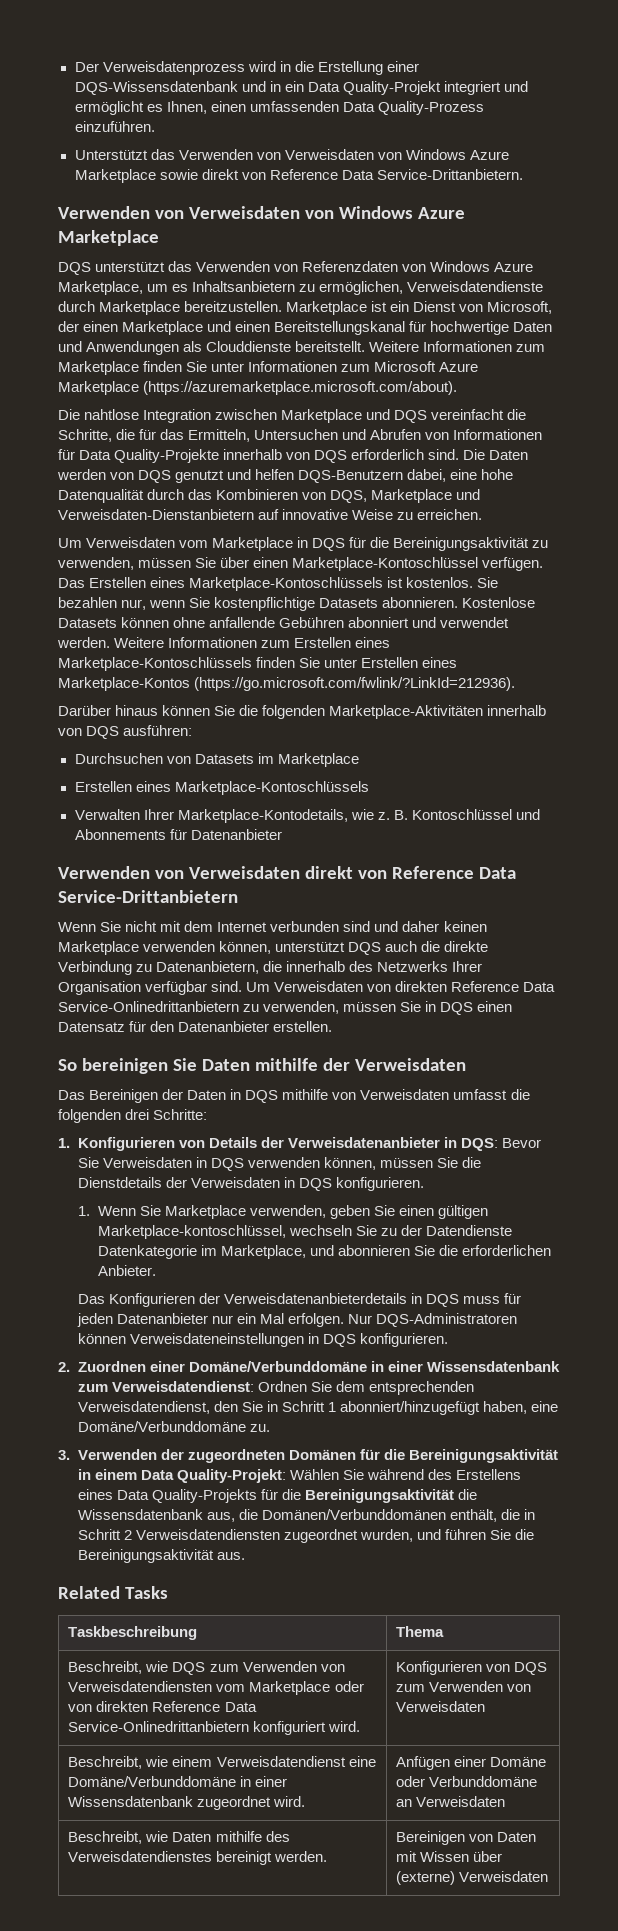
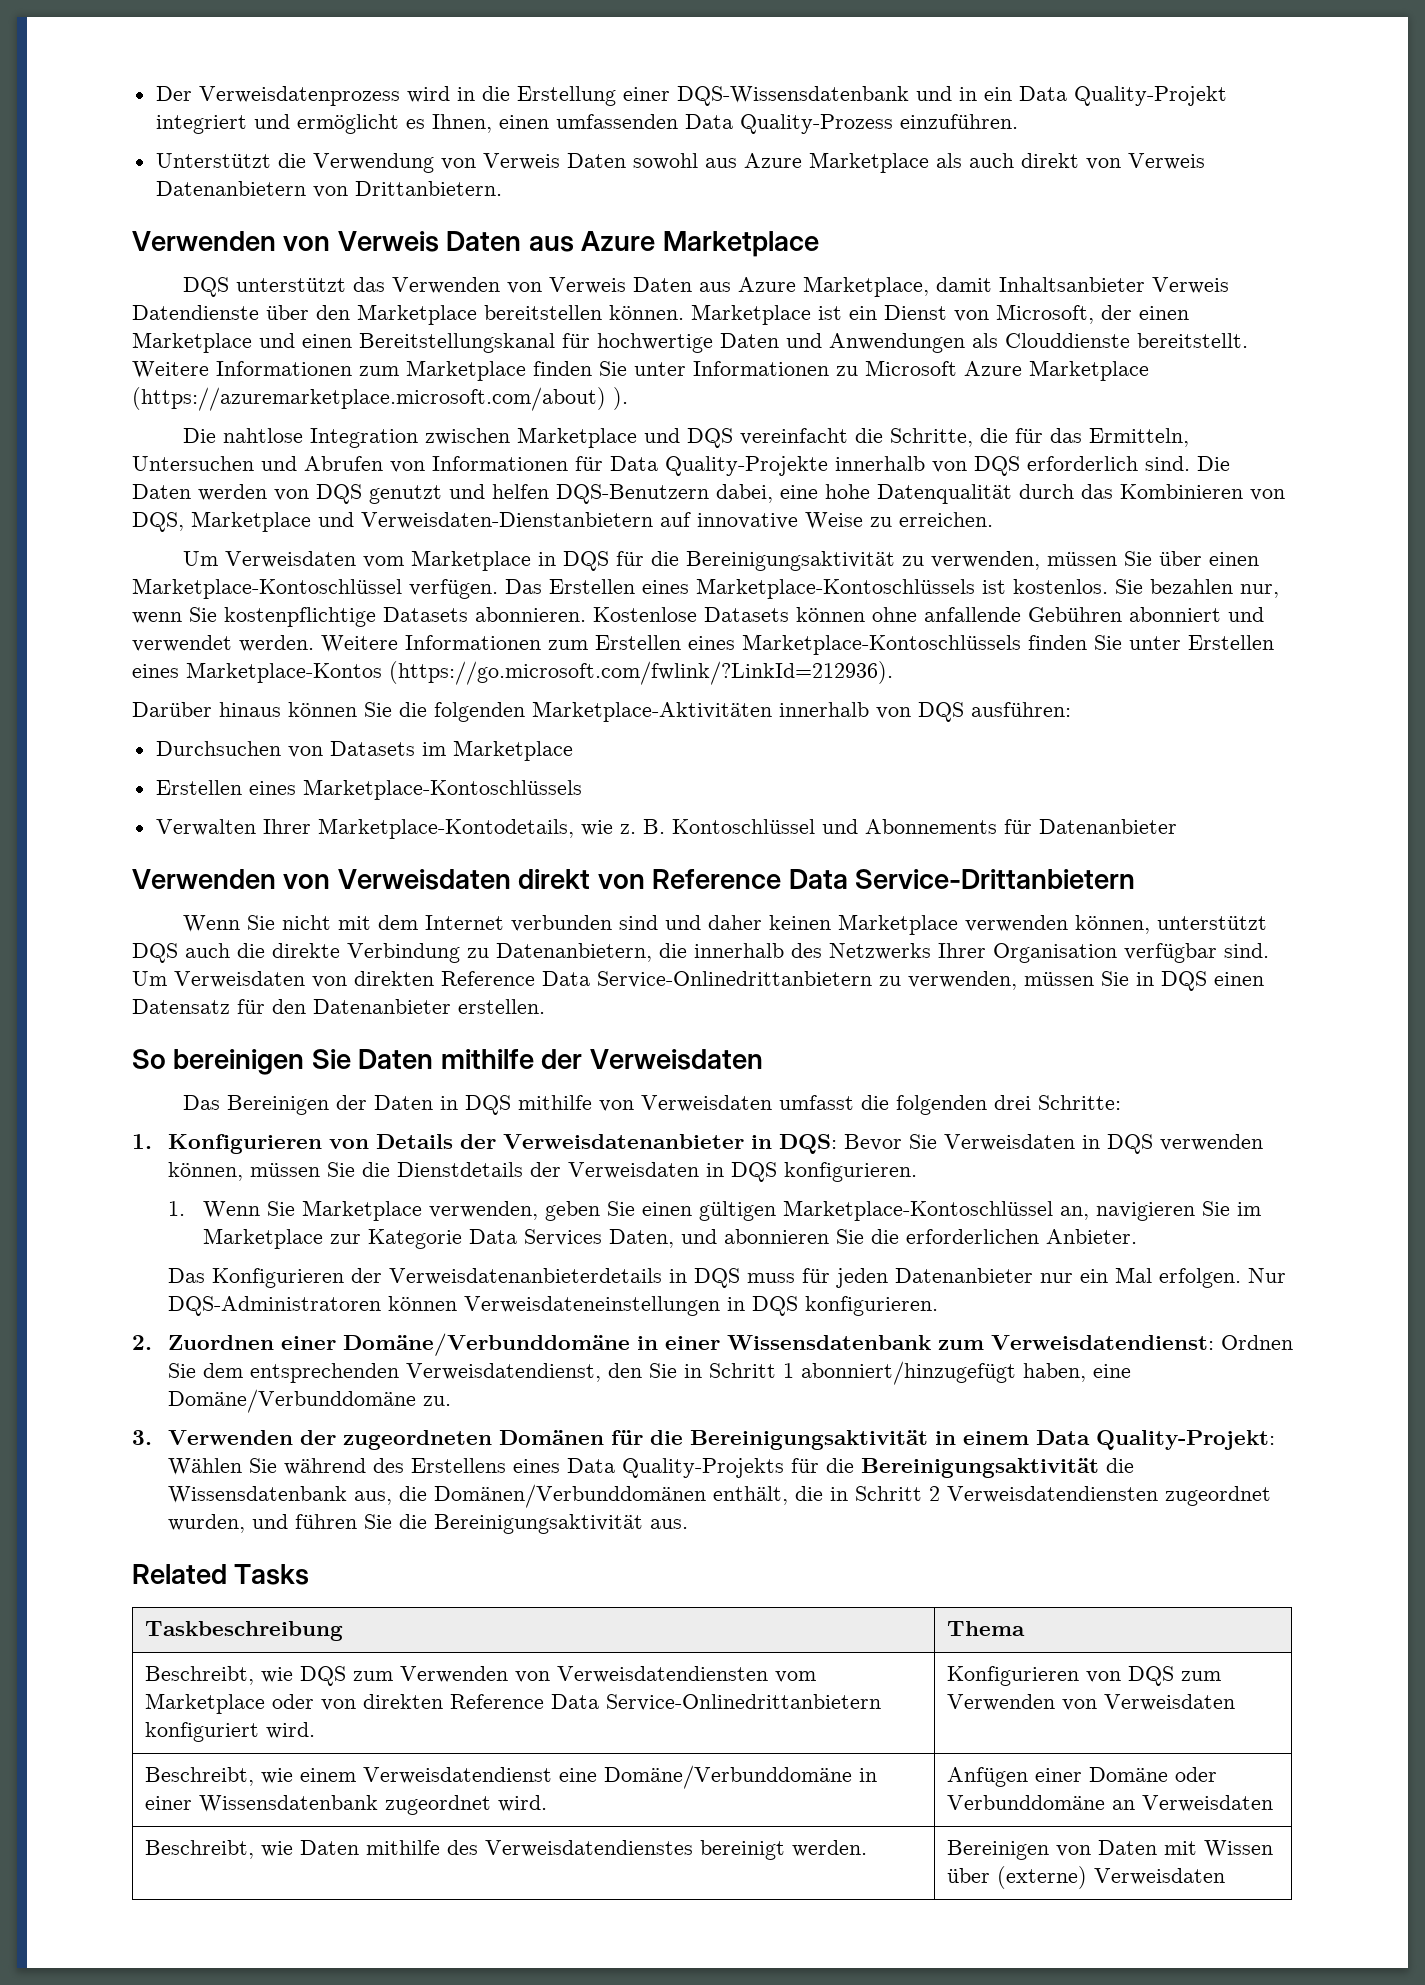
[150,149,509,160] [74,169,523,183] [58,206,413,219] das Verwenden von Verweisdaten von Windows Azure Marketplace sowie direkt von Reference Data Service-Drittanbietern. // Verwenden von Verweisdaten von Windows -> [277,152,1205,173] [155,181,502,198] [132,231,574,252] die Verwendung von Verweis Daten sowohl aus Azure Marketplace als auch direkt von Verweis Datenanbietern von Drittanbietern. // Verwenden von Verweis Daten aus
[302,261,534,272] [58,281,544,295] [58,301,283,315] Referenzdaten von Windows Azure Marketplace, um es Inhaltsanbietern zu ermöglichen, Verweisdatendienste durch Marketplace bereitzustellen. -> [548,276,1229,297] [132,304,684,325] Verweis Daten aus Azure Marketplace, damit Inhaltsanbieter Verweis Datendienste über den Marketplace bereitstellen können.
[341,364,371,372] zum -> [836,366,858,376] zu
[143,381,458,395] (https://azuremarketplace.microsoft.com/about). -> [132,387,628,411] (https://azuremarketplace.microsoft.com/about) ).
[97,1225,513,1239] [97,1245,306,1259] Marketplace-kontoschlüssel, wechseln Sie zu der Datendienste Datenkategorie im Marketplace, -> [783,1200,1262,1221] [203,1228,675,1249] Marketplace-Kontoschlüssel an, navigieren Sie im Marketplace zur Kategorie Data Services Daten,

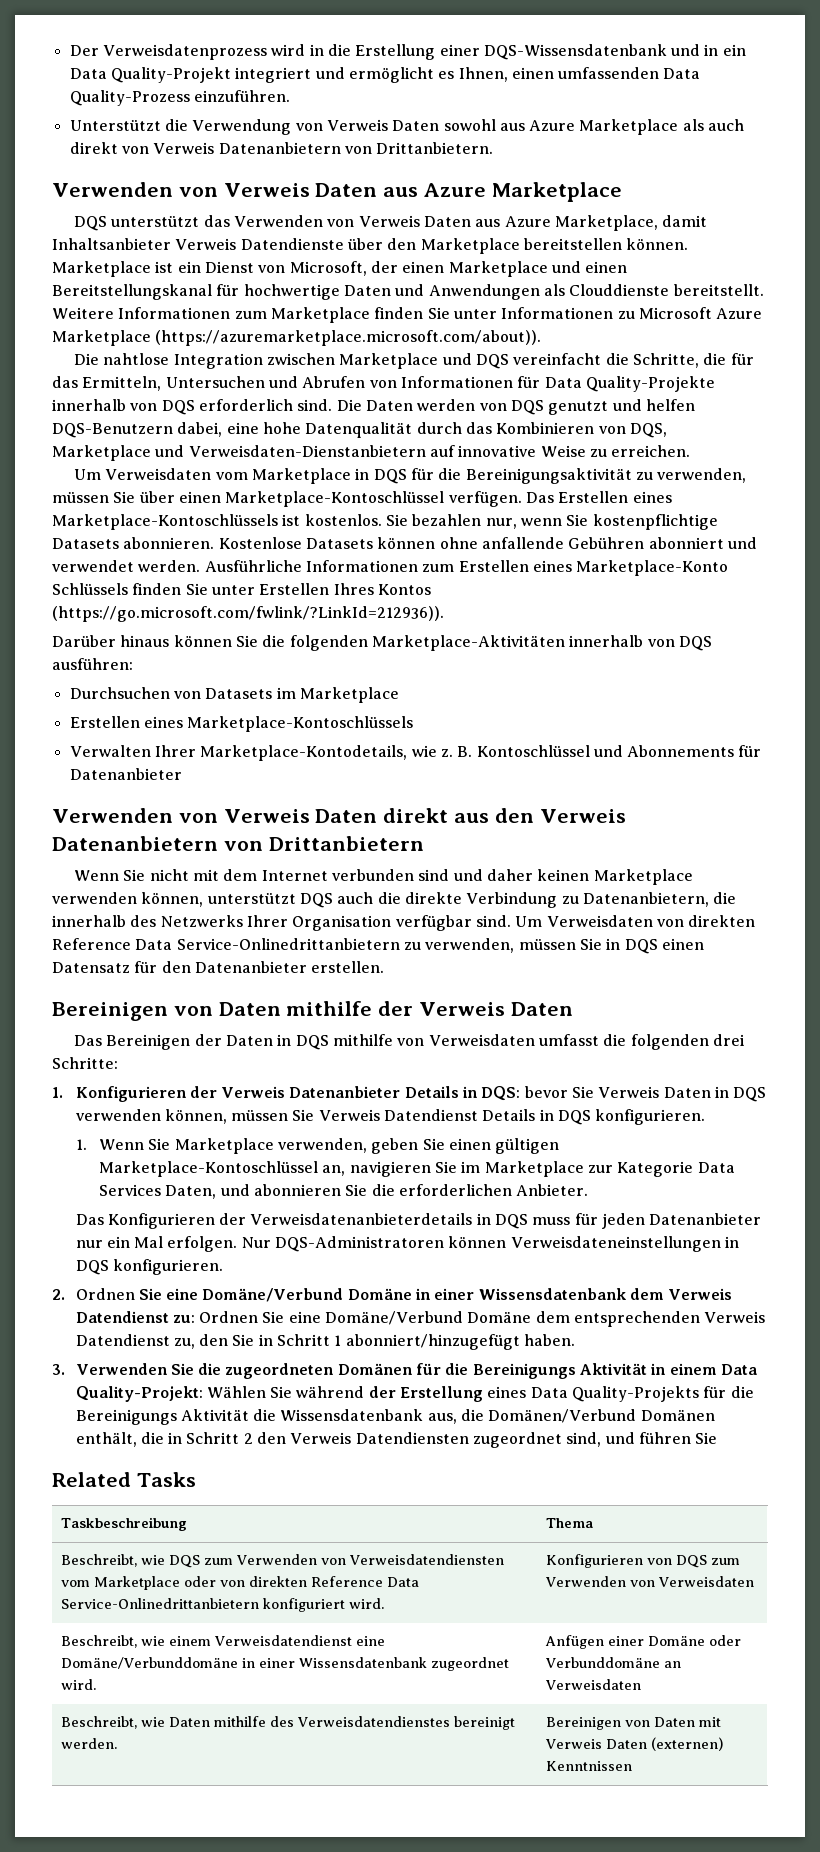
[132,387,628,411] (https://azuremarketplace.microsoft.com/about) ). -> [155,330,542,346] (https://azuremarketplace.microsoft.com/about)).
[321,635,398,652] Weitere -> [204,560,302,572] Ausführliche
[742,634,1021,655] Marketplace-Kontoschlüssels -> [576,560,729,576] [52,583,128,595] Marketplace-Konto Schlüssels
[132,661,893,685] eines Marketplace-Kontos (https://go.microsoft.com/fwlink/?LinkId=212936). -> [333,583,431,595] [52,606,444,622] Ihres Kontos (https://go.microsoft.com/fwlink/?LinkId=212936)).
[337,869,1135,890] Verweisdaten direkt von Reference Data Service-Drittanbietern -> [223,808,626,823] [52,836,424,851] Verweis Daten direkt aus den Verweis Datenanbietern von Drittanbietern
[132,1049,351,1075] So bereinigen Sie -> [52,1002,213,1021] Bereinigen von
[589,1049,763,1070] Verweisdaten -> [419,1002,573,1016] Verweis Daten
[328,1134,1075,1154] von Details der Verweisdatenanbieter in DQS: Bevor Sie Verweisdaten -> [189,1086,711,1101] der Verweis Datenanbieter Details in DQS: bevor Sie Verweis Daten
[361,1162,699,1179] die Dienstdetails der Verweisdaten -> [318,1109,536,1121] Verweis Datendienst Details
[167,1333,1293,1356] [167,1363,601,1383] Zuordnen einer Domäne/Verbunddomäne in einer Wissensdatenbank zum Verweisdatendienst: Ordnen Sie dem entsprechenden Verweisdatendienst, -> [75,1288,733,1302] [75,1311,766,1327] [75,1334,195,1349] Ordnen Sie eine Domäne/Verbund Domäne in einer Wissensdatenbank dem Verweis Datendienst zu: Ordnen Sie eine Domäne/Verbund Domäne dem entsprechenden Verweis Datendienst zu,
[1022,1363,1131,1382] [167,1389,451,1413] haben, eine Domäne/Verbunddomäne zu. -> [524,1334,576,1346] haben.
[299,1430,336,1445] der -> [170,1363,222,1375] Sie die
[689,1430,928,1450] Bereinigungsaktivität -> [472,1363,648,1379] Bereinigungs Aktivität
[372,1458,506,1473] des Erstellens -> [368,1386,484,1402] der Erstellung
[860,1458,1099,1478] Bereinigungsaktivität -> [75,1409,249,1425] Bereinigungs Aktivität
[433,1484,706,1508] Domänen/Verbunddomänen -> [488,1409,715,1423] Domänen/Verbund Domänen
[946,1486,1271,1506] [167,1514,245,1533] Verweisdatendiensten zugeordnet wurden, -> [257,1432,602,1448] den Verweis Datendiensten zugeordnet sind,
[398,1514,688,1534] die Bereinigungsaktivität aus. -> (718, 1438) none
[1203,1840,1273,1857] [946,1866,1225,1889] Wissen über (externe) Verweisdaten -> [545,1737,724,1751] [546,1761,633,1771] Verweis Daten (externen) Kenntnissen

